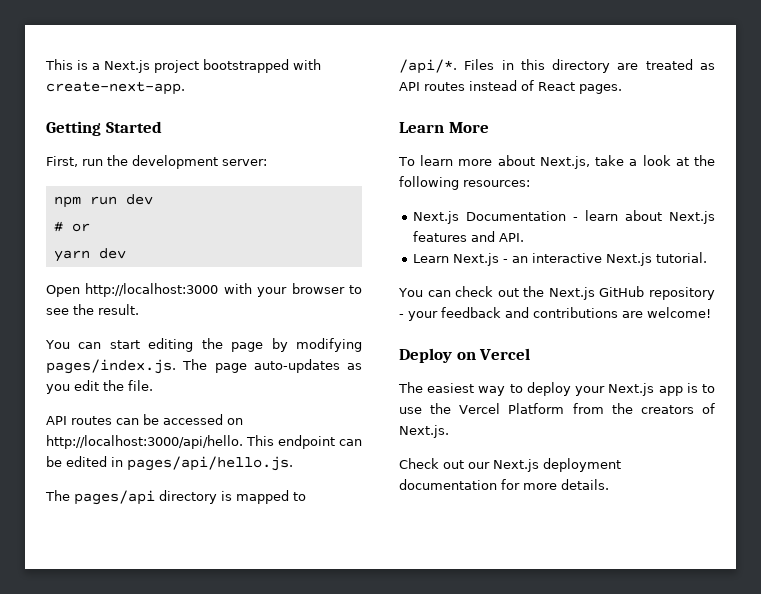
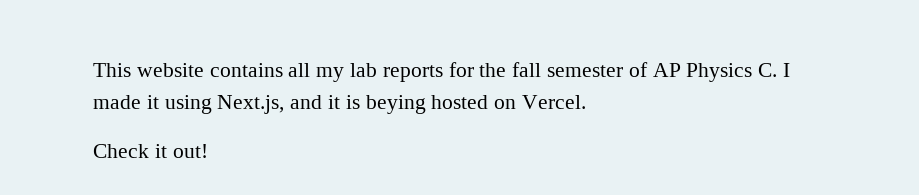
[45,59,321,73] [46,81,185,95] [46,121,162,136] [46,155,267,169] [53,194,153,208] [53,221,90,232] [53,248,126,262] [46,283,362,297] [46,304,139,315] [45,338,363,352] [46,359,362,374] [46,380,153,394] [46,414,243,425] [46,435,362,449] [46,456,293,471] [45,490,306,505] [399,59,715,74] [399,80,622,94] [399,122,489,133] [398,155,715,169] [399,176,530,190] [412,210,715,224] [412,231,524,242] [412,252,707,266] [398,286,715,300] [399,307,711,321] [399,348,531,363] [398,382,715,396] [399,403,715,414] [399,425,449,438] [399,458,621,472] [399,479,609,490] This is a Next.js project bootstrapped with create-next-app. // Getting Started // First, run the development server: // npm run dev // # or // yarn dev // Open http://localhost:3000 with your browser to see the result. // You can start editing the page by modifying pages/index.js. The page auto-updates as you edit the file. // API routes can be accessed on http://localhost:3000/api/hello. This endpoint can be edited in pages/api/hello.js. // The pages/api directory is mapped to /api/*. Files in this directory are treated as API routes instead of React pages. // Learn More // To learn more about Next.js, take a look at the following resources: // Next.js Documentation - learn about Next.js features and API. // Learn Next.js - an interactive Next.js tutorial. // You can check out the Next.js GitHub repository - your feedback and contributions are welcome! // Deploy on Vercel // The easiest way to deploy your Next.js app is to use the Vercel Platform from the creators of Next.js. // Check out our Next.js deployment documentation for more details. -> [93,62,791,82] [93,95,587,114] [93,144,208,158] This website contains all my lab reports for the fall semester of AP Physics C. I made it using Next.js, and it is beying hosted on Vercel. // Check it out!

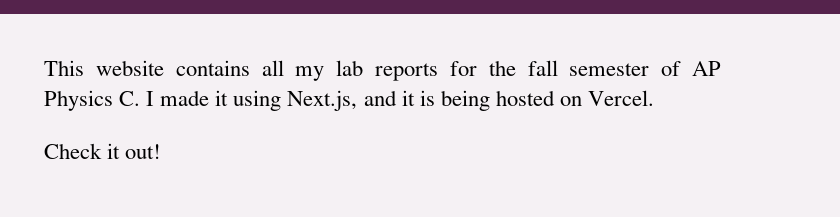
[365,95,426,114] beying -> [440,90,490,111] being

